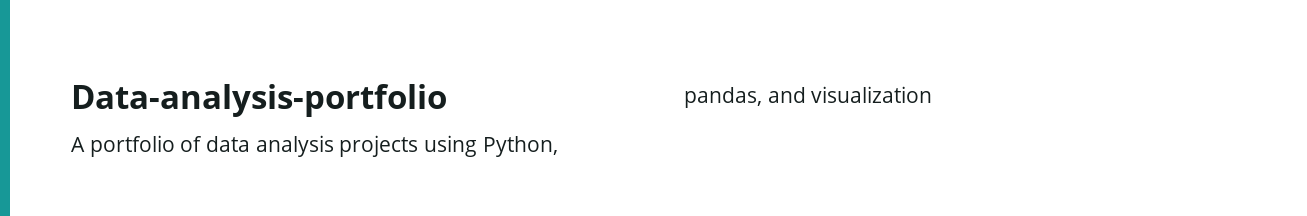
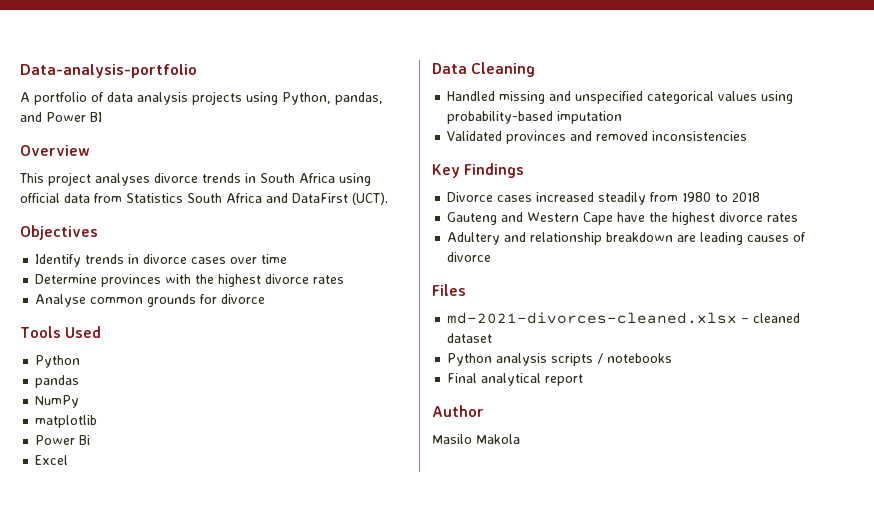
[811,86,933,103] visualization -> [46,112,102,122] [20,145,90,156] [19,172,371,186] [20,192,388,205] [20,225,98,240] [35,254,288,267] [35,274,345,287] [35,294,266,307] [20,326,102,338] [35,355,81,368] [35,375,80,388] [35,395,80,408] [35,415,98,428] [35,435,91,445] [35,455,69,465] [432,62,536,77] [447,91,794,104] [447,111,623,124] [447,131,748,144] [432,163,525,178] [447,192,761,205] [447,212,799,225] [447,232,807,245] [447,252,492,262] [432,284,466,296] [447,312,801,324] [447,333,493,343] [447,353,673,366] [447,373,584,386] [432,405,484,417] [432,434,520,444] Power BI // Overview // This project analyses divorce trends in South Africa using official data from Statistics South Africa and DataFirst (UCT). // Objectives // Identify trends in divorce cases over time // Determine provinces with the highest divorce rates // Analyse common grounds for divorce // Tools Used // Python // pandas // NumPy // matplotlib // Power Bi // Excel // Data Cleaning // Handled missing and unspecified categorical values using probability-based imputation // Validated provinces and removed inconsistencies // Key Findings // Divorce cases increased steadily from 1980 to 2018 // Gauteng and Western Cape have the highest divorce rates // Adultery and relationship breakdown are leading causes of divorce // Files // md-2021-divorces-cleaned.xlsx – cleaned dataset // Python analysis scripts / notebooks // Final analytical report // Author // Masilo Makola

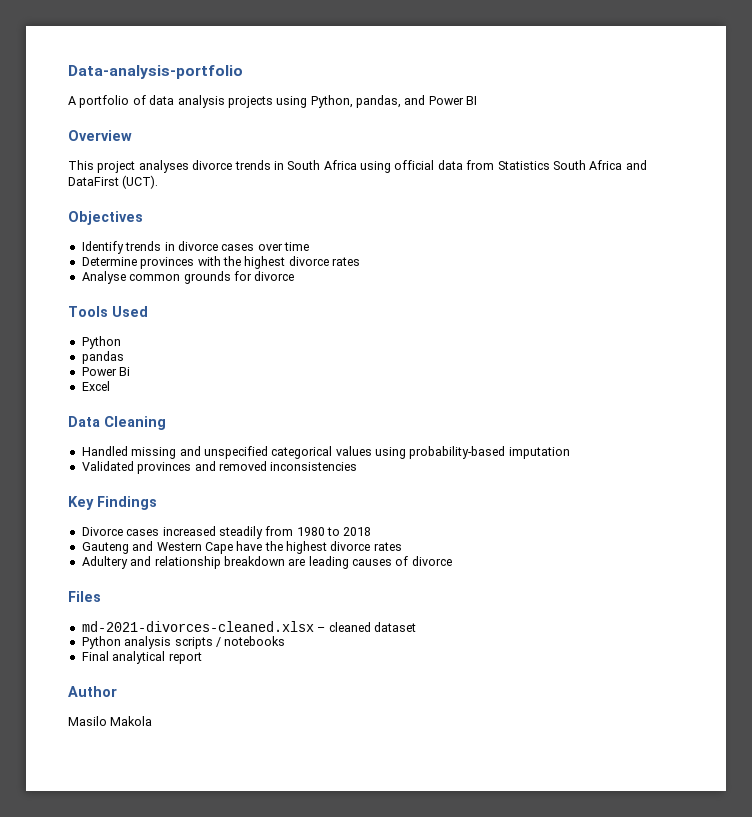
[35,395,80,408] [35,415,98,428] // NumPy // matplotlib -> (124, 357) none

